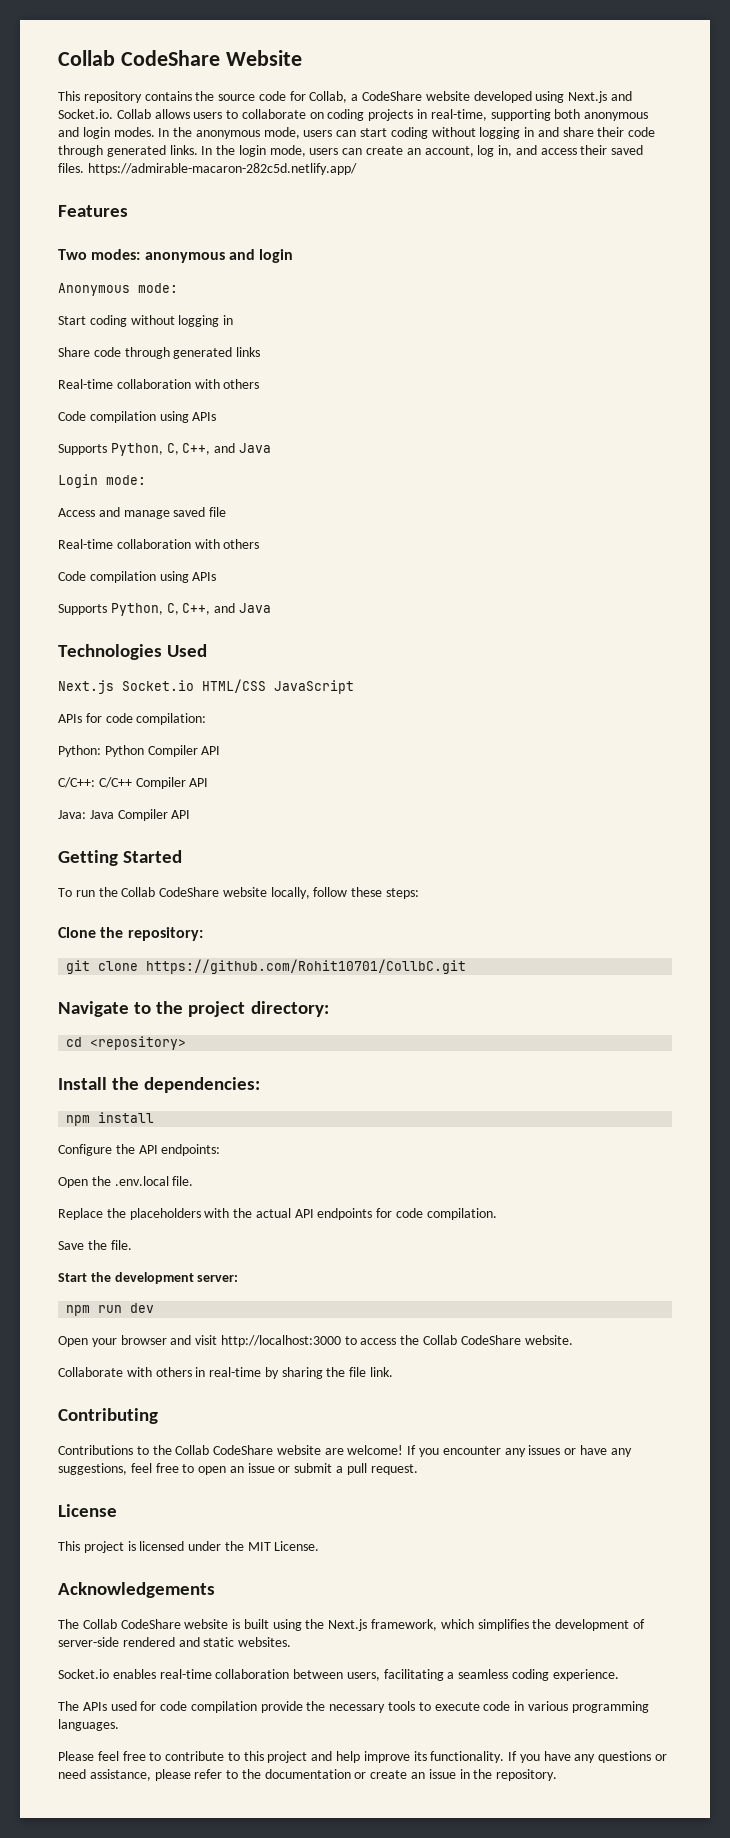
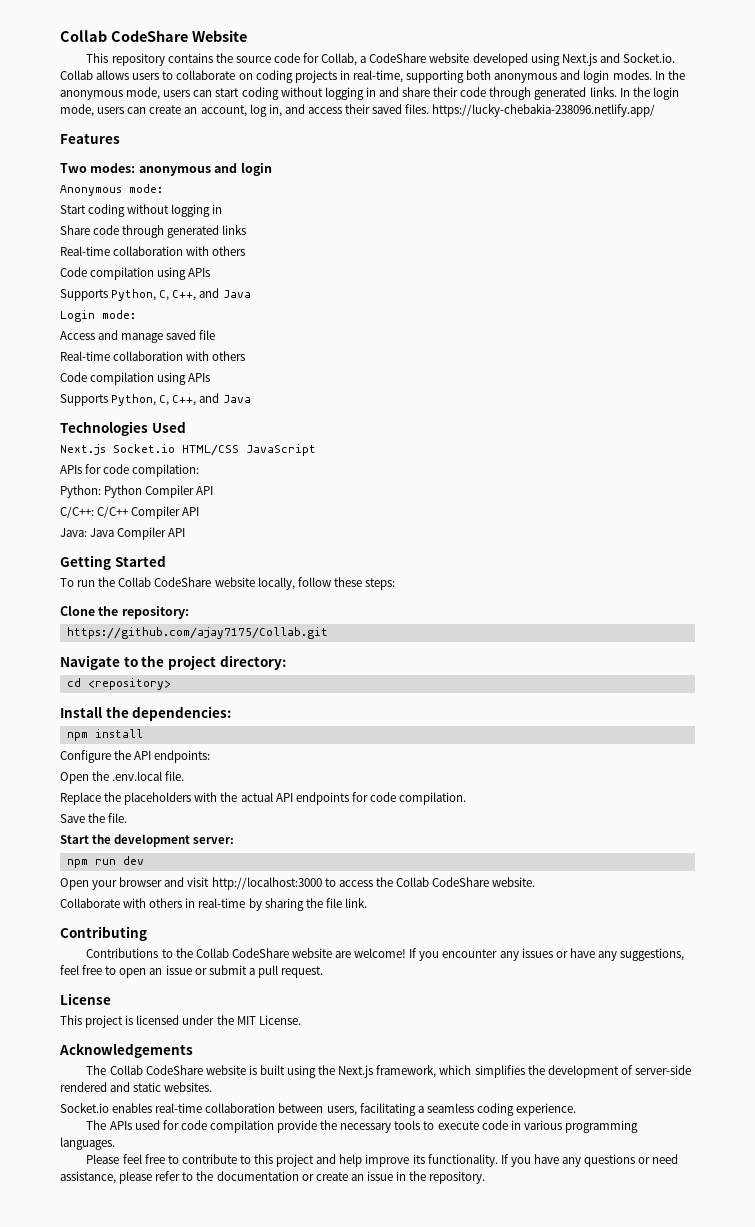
[87,163,357,175] https://admirable-macaron-282c5d.netlify.app/ -> [432,104,656,117] https://lucky-chebakia-238096.netlify.app/
[66,959,467,974] git clone https://github.com/Rohit10701/CollbC.git -> [66,627,328,639] https://github.com/ajay7175/Collab.git

